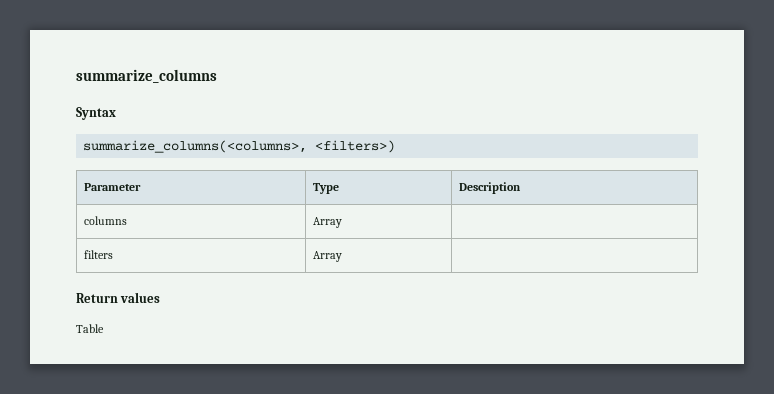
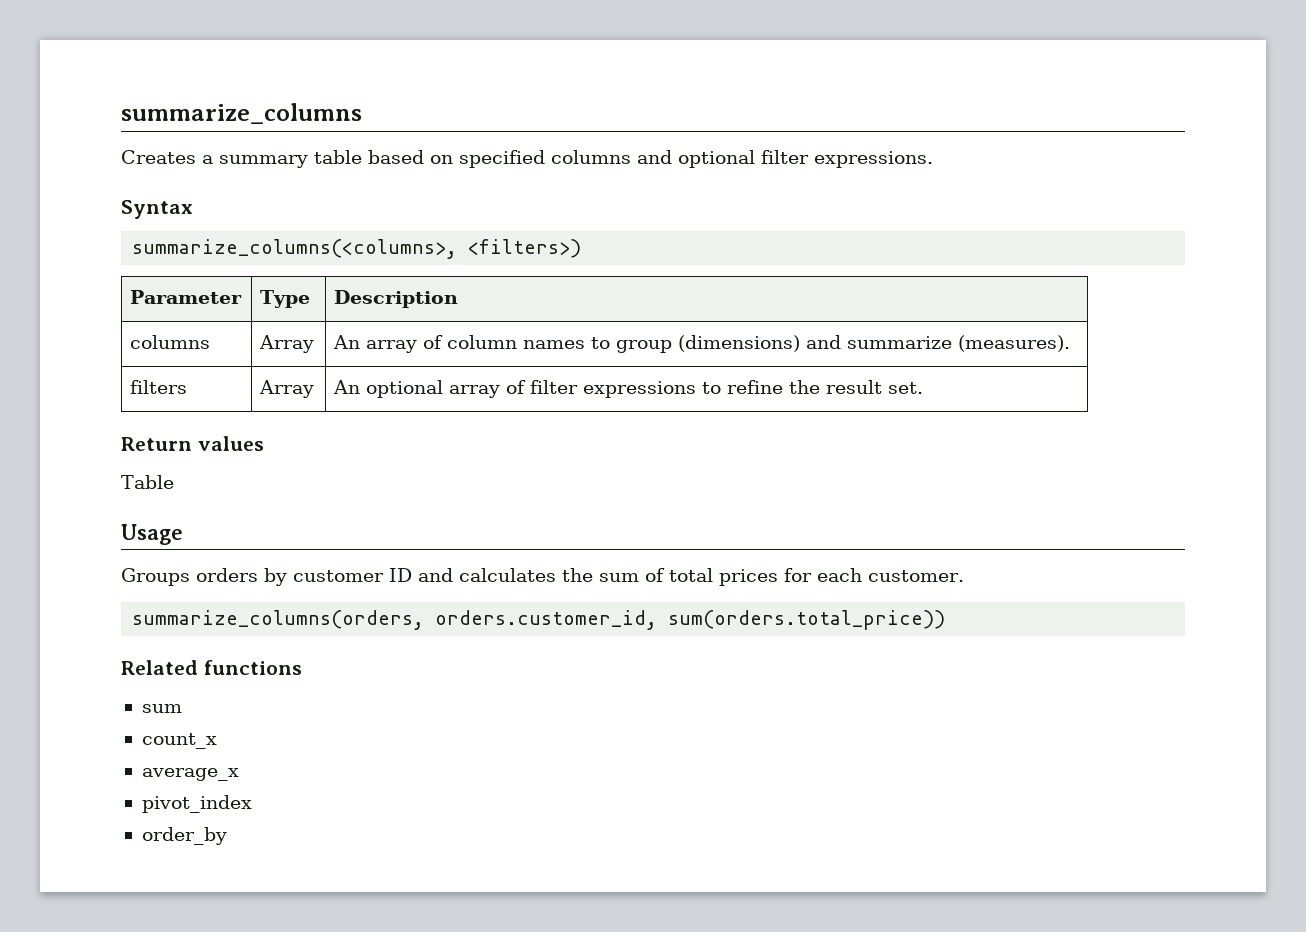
(217, 76) none -> [121,150,933,168] // Creates a summary table based on specified columns and optional filter expressions.
[84,250,114,259] [313,251,343,262] [76,292,161,303] [76,324,104,333] // filters | Array | // Return values // Table -> [333,335,1071,353] [130,380,188,394] [259,380,315,398] [333,380,924,398] [121,436,264,451] [121,475,174,489] [121,524,183,545] [121,568,964,586] [132,610,946,630] [121,660,302,675] [141,704,182,713] [141,733,217,749] [141,768,239,781] [141,795,252,813] [141,827,227,845] An array of column names to group (dimensions) and summarize (measures). // filters | Array | An optional array of filter expressions to refine the result set. // Return values // Table // Usage // Groups orders by customer ID and calculates the sum of total prices for each customer. // summarize_columns(orders, orders.customer_id, sum(orders.total_price)) // Related functions // sum // count_x // average_x // pivot_index // order_by

